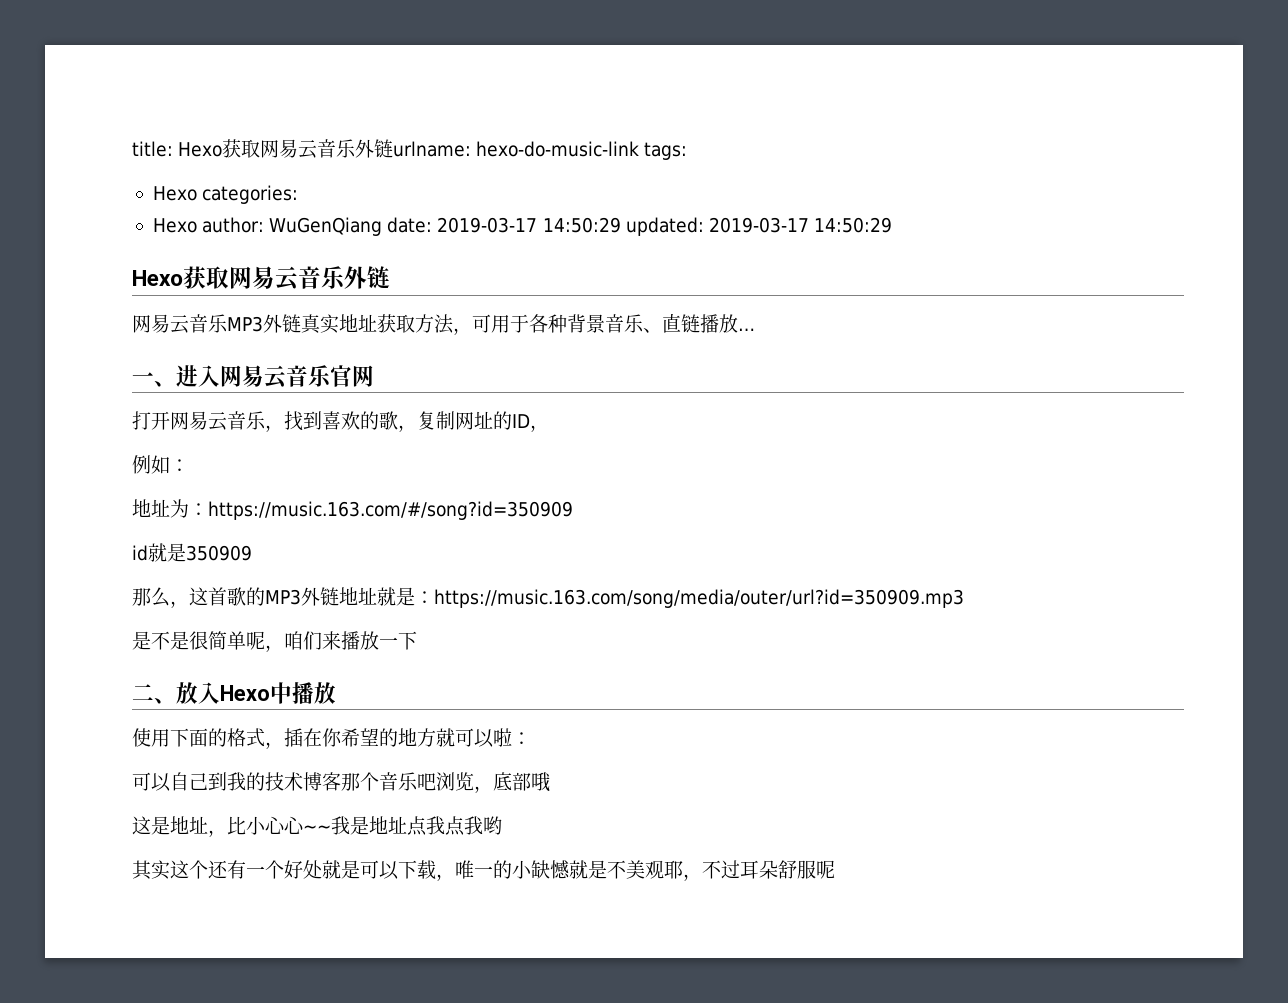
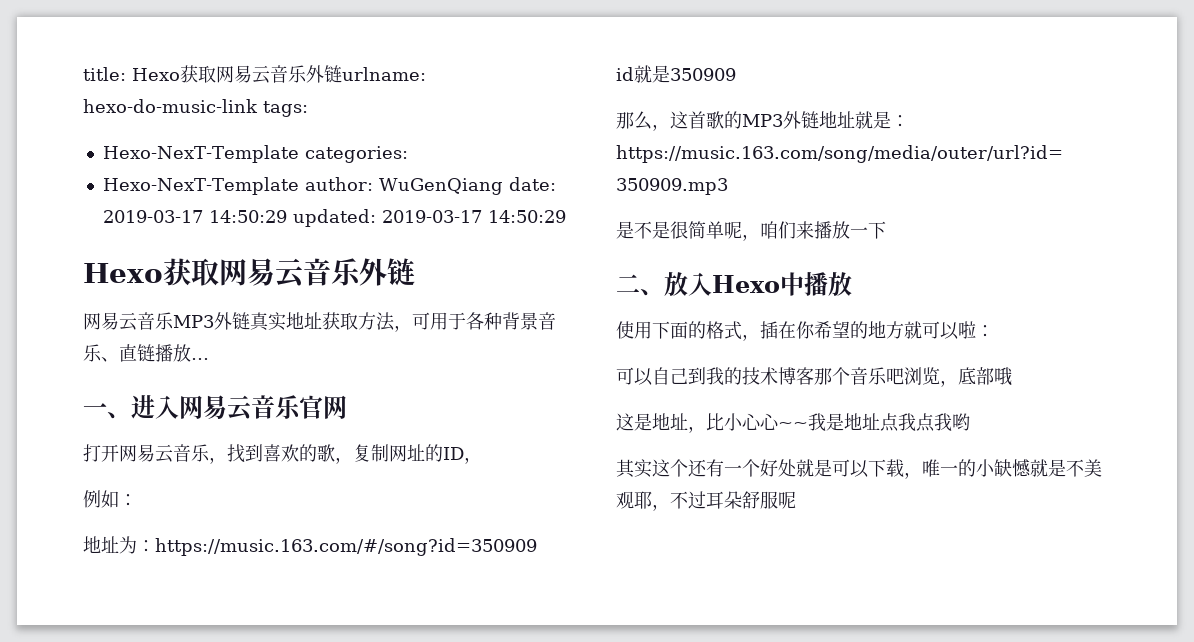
[152,186,197,201] Hexo -> [102,145,299,163] Hexo-NexT-Template
[152,218,197,233] Hexo -> [102,177,299,195] Hexo-NexT-Template

